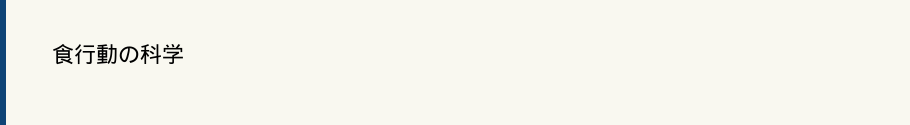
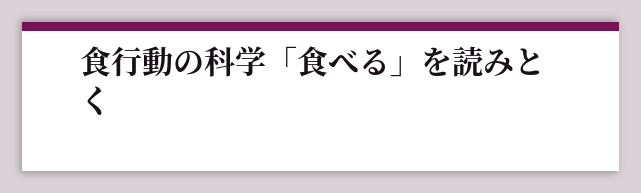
(184, 54) none -> [266,46,545,77] [80,86,111,115] 「食べる」を読みとく

